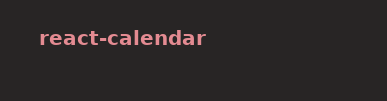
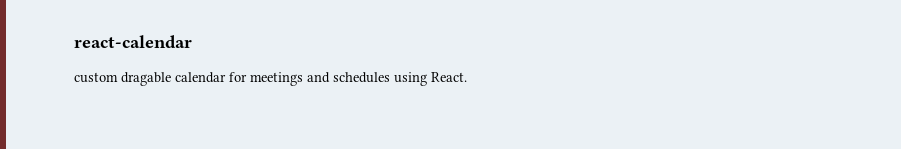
(206, 37) none -> [74,72,467,86] // custom dragable calendar for meetings and schedules using React.

